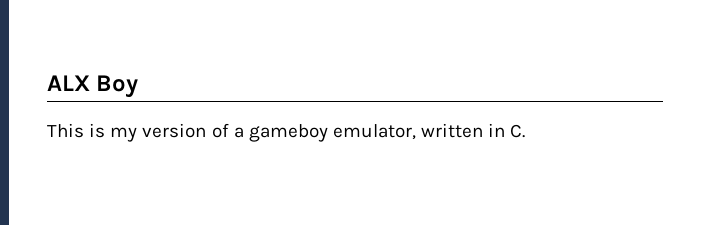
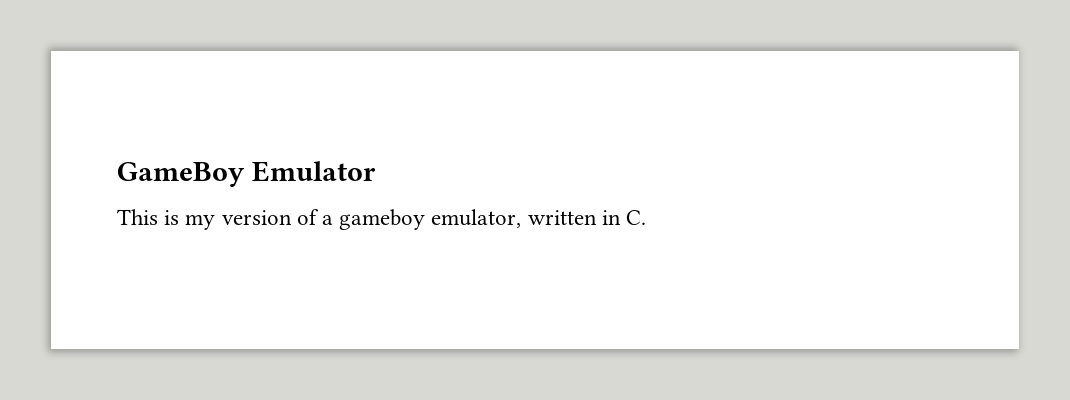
[47,75,139,98] ALX Boy -> [117,161,376,187] GameBoy Emulator

